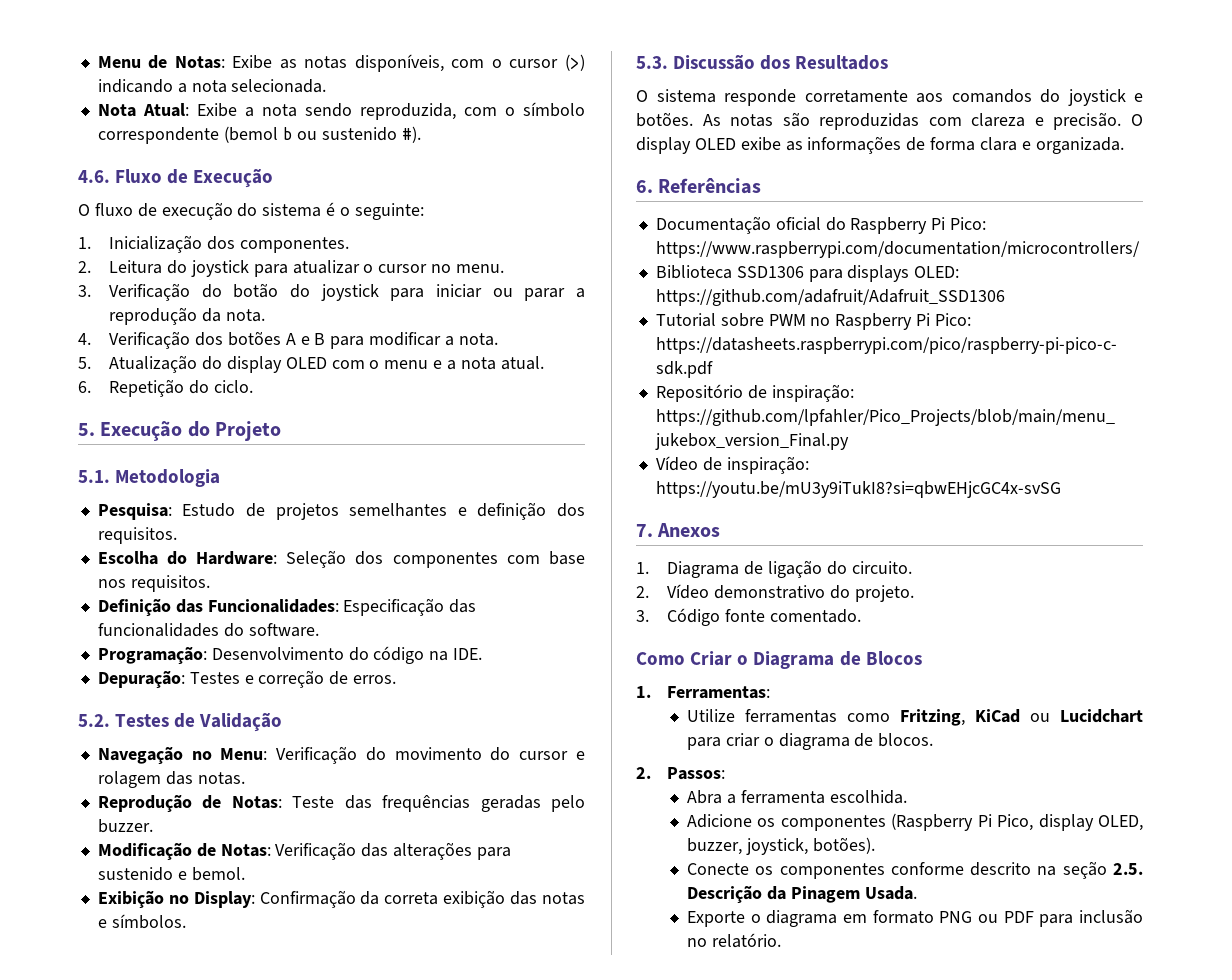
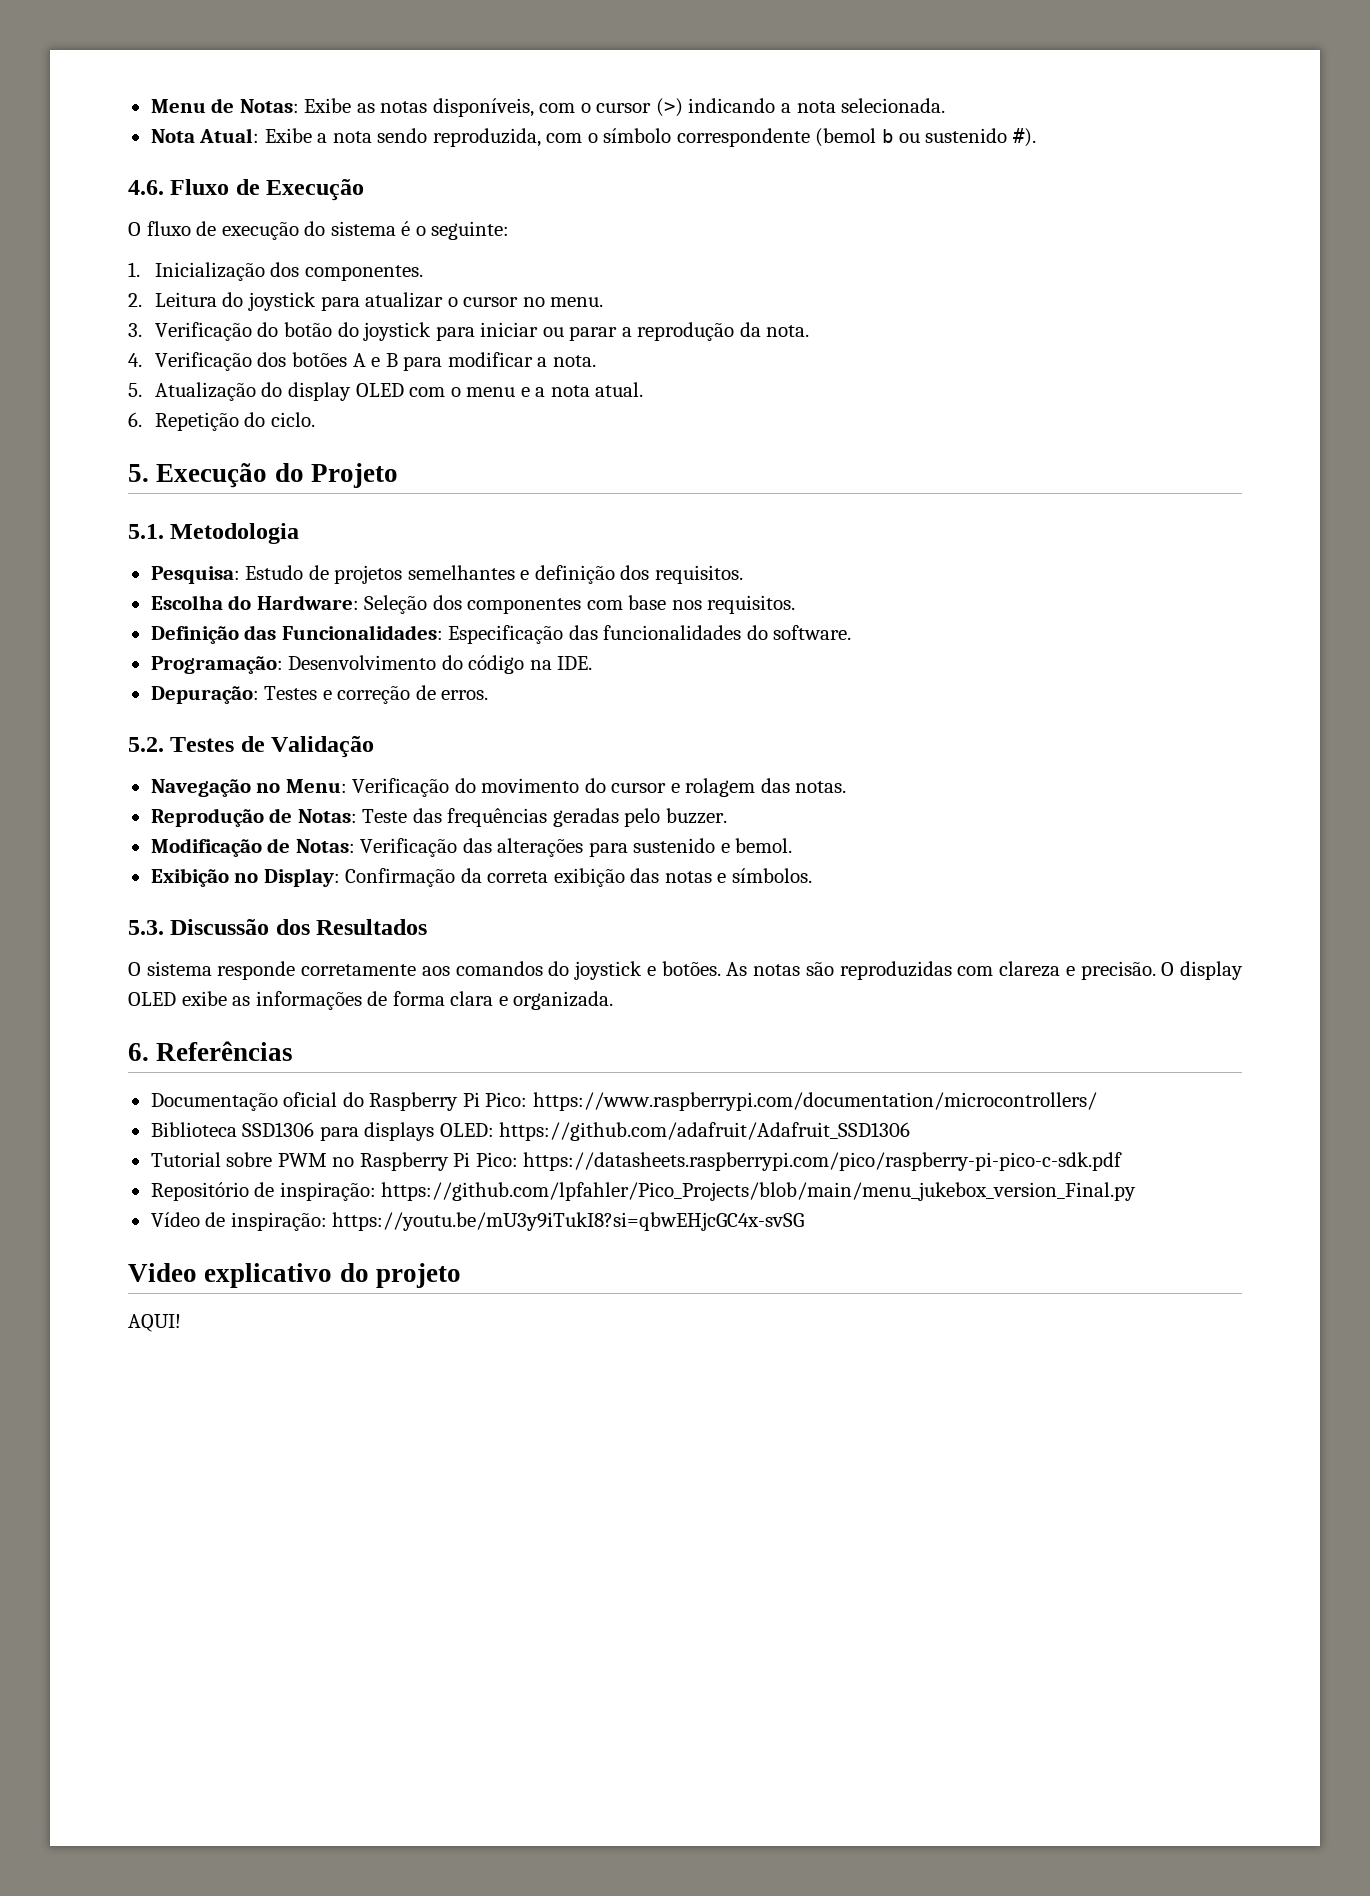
[636,523,721,537] [636,560,912,578] [636,584,914,602] [636,608,861,626] [636,651,922,669] [636,686,771,699] [686,709,1143,726] [686,733,934,750] [636,767,726,780] [686,790,907,804] [686,813,1143,831] [686,837,875,855] [686,861,1143,879] [686,885,917,904] [686,909,1143,927] [686,933,781,948] 7. Anexos // 1. Diagrama de ligação do circuito. // 2. Vídeo demonstrativo do projeto. // 3. Código fonte comentado. // Como Criar o Diagrama de Blocos // 1. Ferramentas: // Utilize ferramentas como Fritzing, KiCad ou Lucidchart para criar o diagrama de blocos. // 2. Passos: // Abra a ferramenta escolhida. // Adicione os componentes (Raspberry Pi Pico, display OLED, buzzer, joystick, botões). // Conecte os componentes conforme descrito na seção 2.5. Descrição da Pinagem Usada. // Exporte o diagrama em formato PNG ou PDF para inclusão no relatório. -> [128,1263,461,1288] [128,1314,181,1332] Video explicativo do projeto // AQUI!

